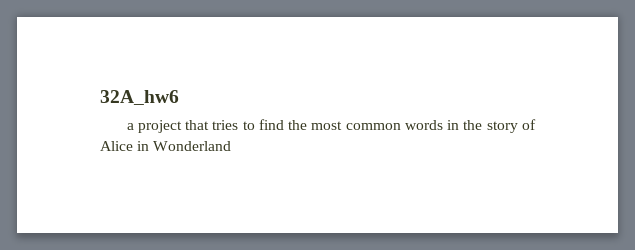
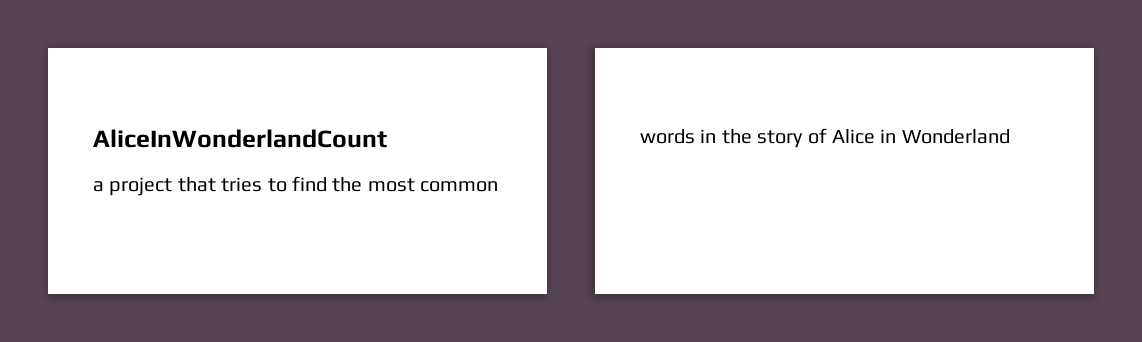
[100,90,179,105] 32A_hw6 -> [93,129,387,148] AliceInWonderlandCount

